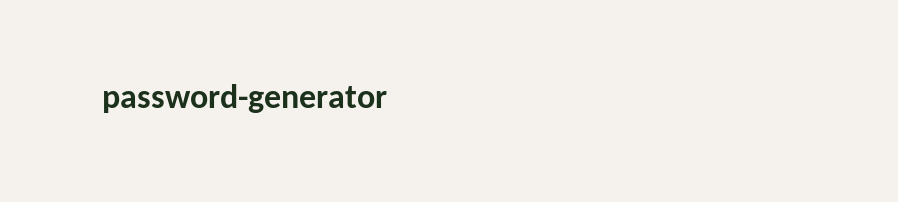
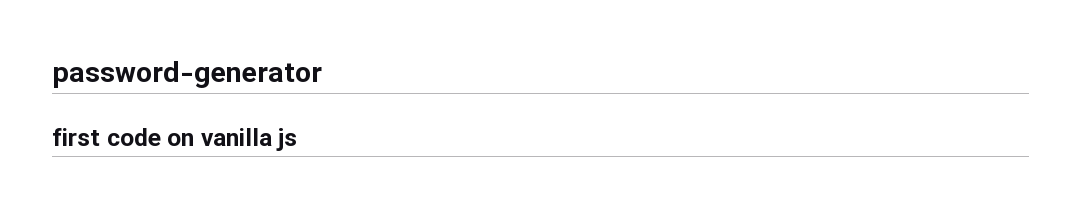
(387, 98) none -> [52,128,298,151] // first code on vanilla js

